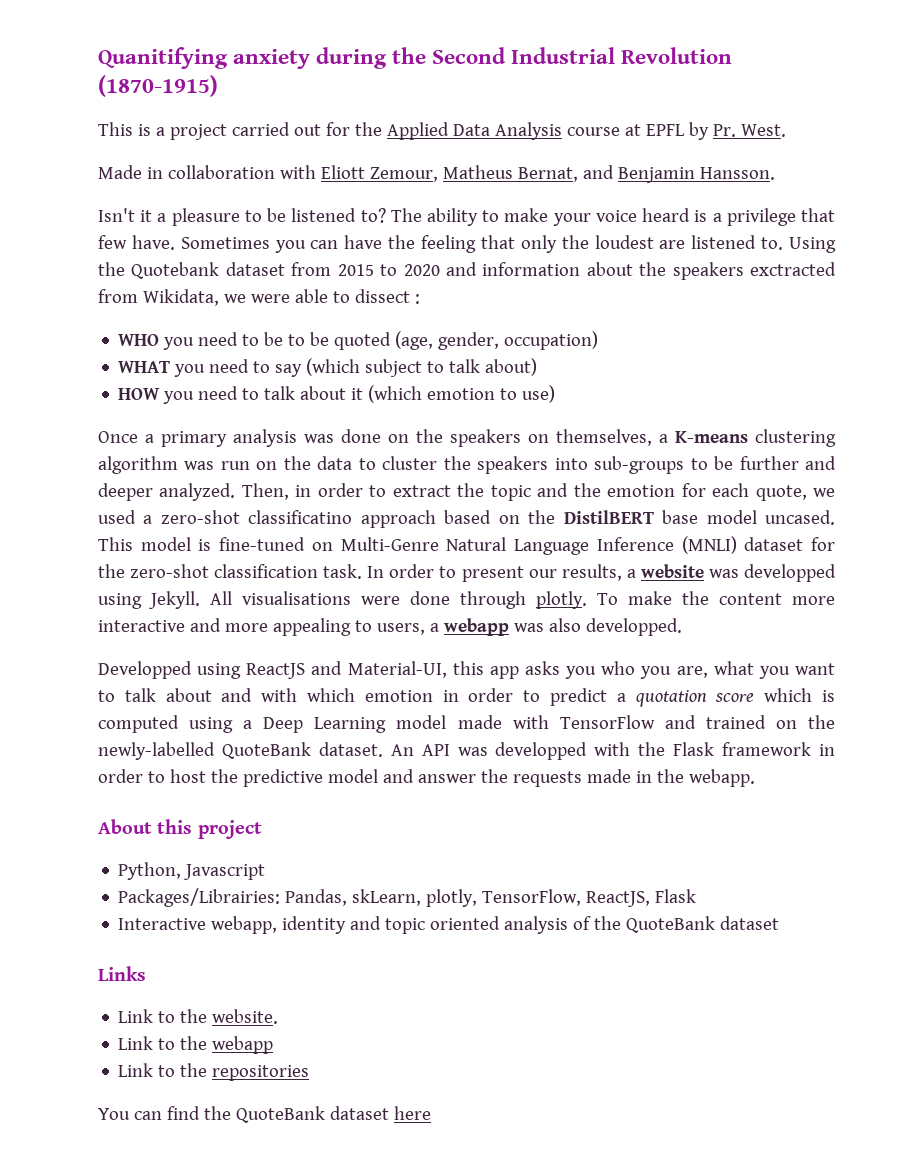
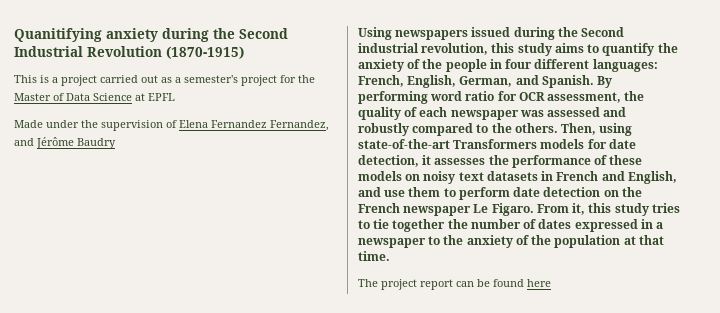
[325,122,786,140] [98,165,775,183] [98,208,835,226] [98,235,837,253] [98,262,836,280] [98,289,420,306] [118,331,599,350] [118,358,538,377] [118,385,556,404] [98,429,836,447] [98,456,837,474] [98,483,836,501] [98,510,835,528] [98,536,836,555] [98,564,837,582] [98,591,835,609] [98,618,682,636] [98,661,835,679] [98,688,835,707] [98,715,836,733] [98,742,835,760] [98,769,755,787] [98,819,262,839] [118,862,266,880] [118,888,697,907] [118,916,780,934] [98,966,146,981] [118,1009,279,1024] [118,1036,274,1054] [118,1063,310,1081] [98,1106,389,1123] for the Applied Data Analysis course at EPFL by Pr. West. // Made in collaboration with Eliott Zemour, Matheus Bernat, and Benjamin Hansson. // Isn't it a pleasure to be listened to? The ability to make your voice heard is a privilege that few have. Sometimes you can have the feeling that only the loudest are listened to. Using the Quotebank dataset from 2015 to 2020 and information about the speakers exctracted from Wikidata, we were able to dissect : // WHO you need to be to be quoted (age, gender, occupation) // WHAT you need to say (which subject to talk about) // HOW you need to talk about it (which emotion to use) // Once a primary analysis was done on the speakers on themselves, a K-means clustering algorithm was run on the data to cluster the speakers into sub-groups to be further and deeper analyzed. Then, in order to extract the topic and the emotion for each quote, we used a zero-shot classificatino approach based on the DistilBERT base model uncased. This model is fine-tuned on Multi-Genre Natural Language Inference (MNLI) dataset for the zero-shot classification task. In order to present our results, a website was developped using Jekyll. All visualisations were done through plotly. To make the content more interactive and more appealing to users, a webapp was also developped. // Developped using ReactJS and Material-UI, this app asks you who you are, what you want to talk about and with which emotion in order to predict a quotation score which is computed using a Deep Learning model made with TensorFlow and trained on the newly-labelled QuoteBank dataset. An API was developped with the Flask framework in order to host the predictive model and answer the requests made in the webapp. // About this project // Python, Javascript // Packages/Librairies: Pandas, skLearn, plotly, TensorFlow, ReactJS, Flask // Interactive webapp, identity and topic oriented analysis of the QuoteBank dataset // Links // Link to the website. // Link to the webapp // Link to the repositories // You can find the QuoteBank dataset -> [161,75,315,86] [14,93,175,101] [14,120,329,131] [14,137,116,149] [358,27,625,40] [358,43,678,56] [358,59,658,72] [358,75,613,88] [358,91,645,104] [358,107,627,120] [358,123,633,136] [358,139,636,149] [358,155,643,168] [358,171,677,184] [358,187,642,200] [358,203,680,216] [358,219,664,232] [358,235,664,248] [358,251,390,261] [358,279,524,290] as a semester's project for the Master of Data Science at EPFL // Made under the supervision of Elena Fernandez Fernandez, and Jérôme Baudry // Using newspapers issued during the Second industrial revolution, this study aims to quantify the anxiety of the people in four different languages: French, English, German, and Spanish. By performing word ratio for OCR assessment, the quality of each newspaper was assessed and robustly compared to the others. Then, using state-of-the-art Transformers models for date detection, it assesses the performance of these models on noisy text datasets in French and English, and use them to perform date detection on the French newspaper Le Figaro. From it, this study tries to tie together the number of dates expressed in a newspaper to the anxiety of the population at that time. // The project report can be found

